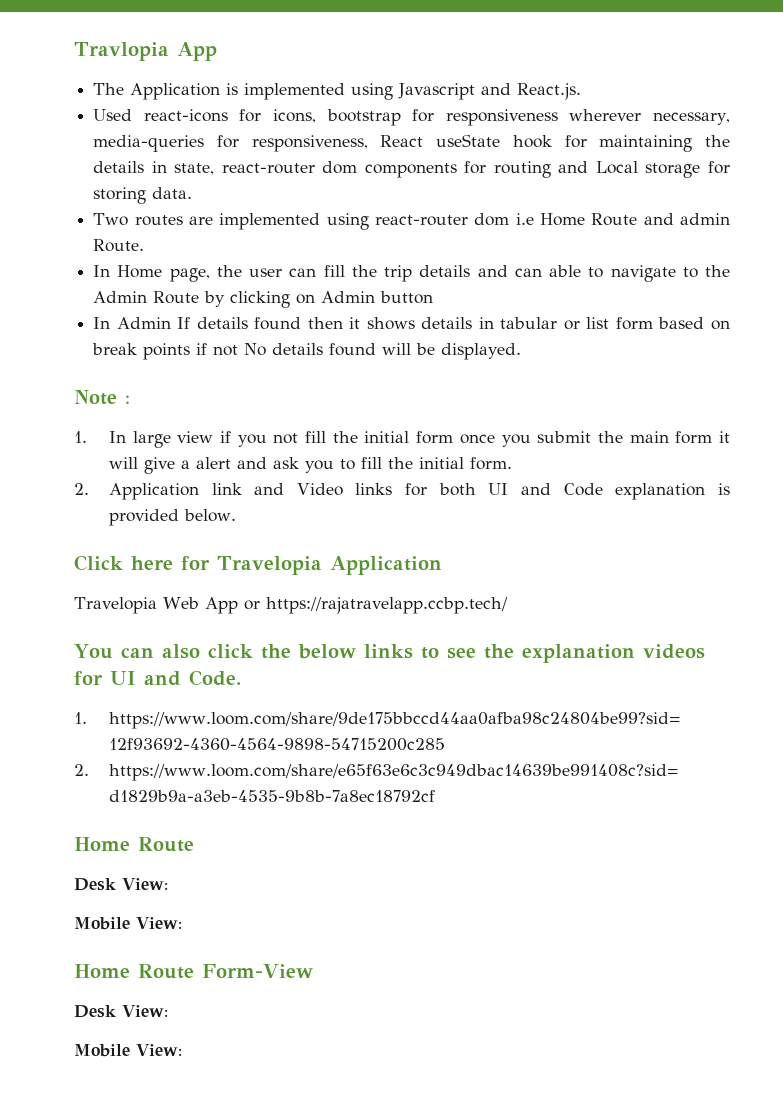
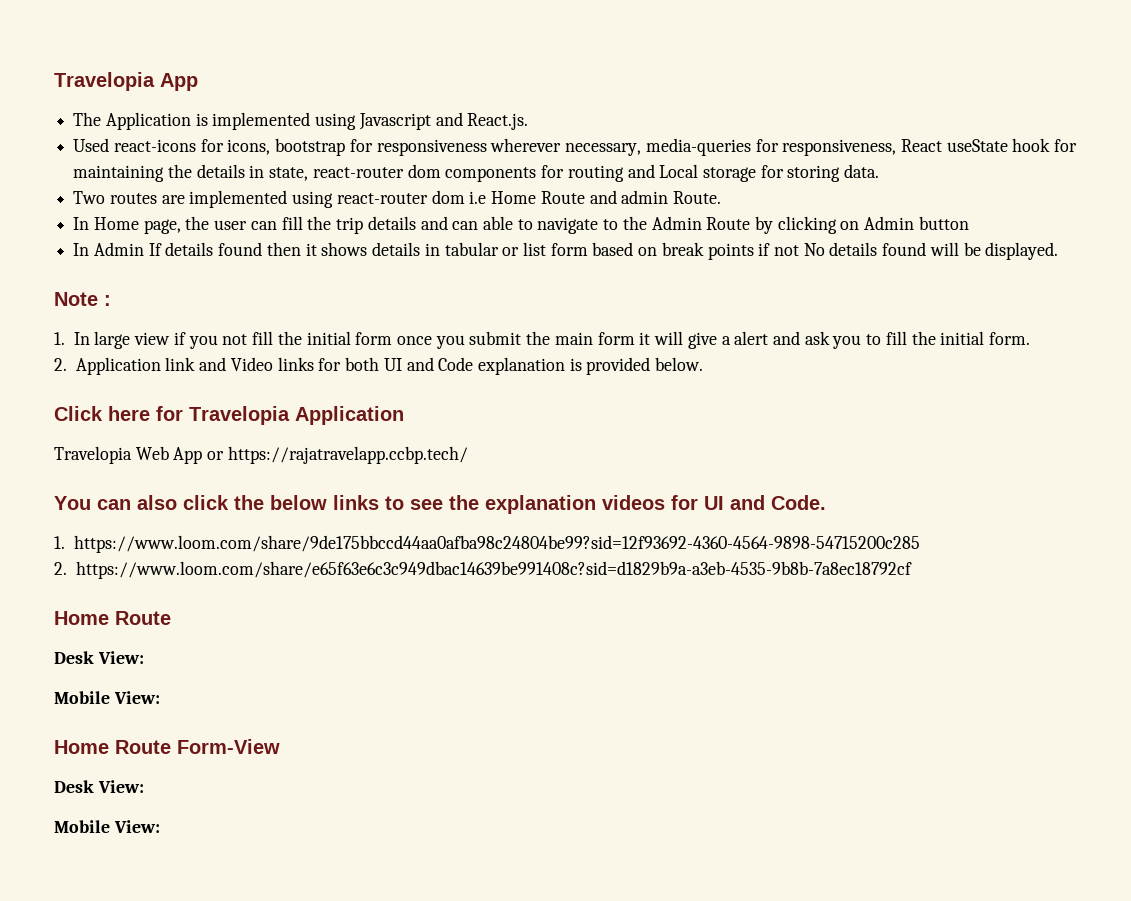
[74,42,169,61] Travlopia -> [54,72,155,91] Travelopia

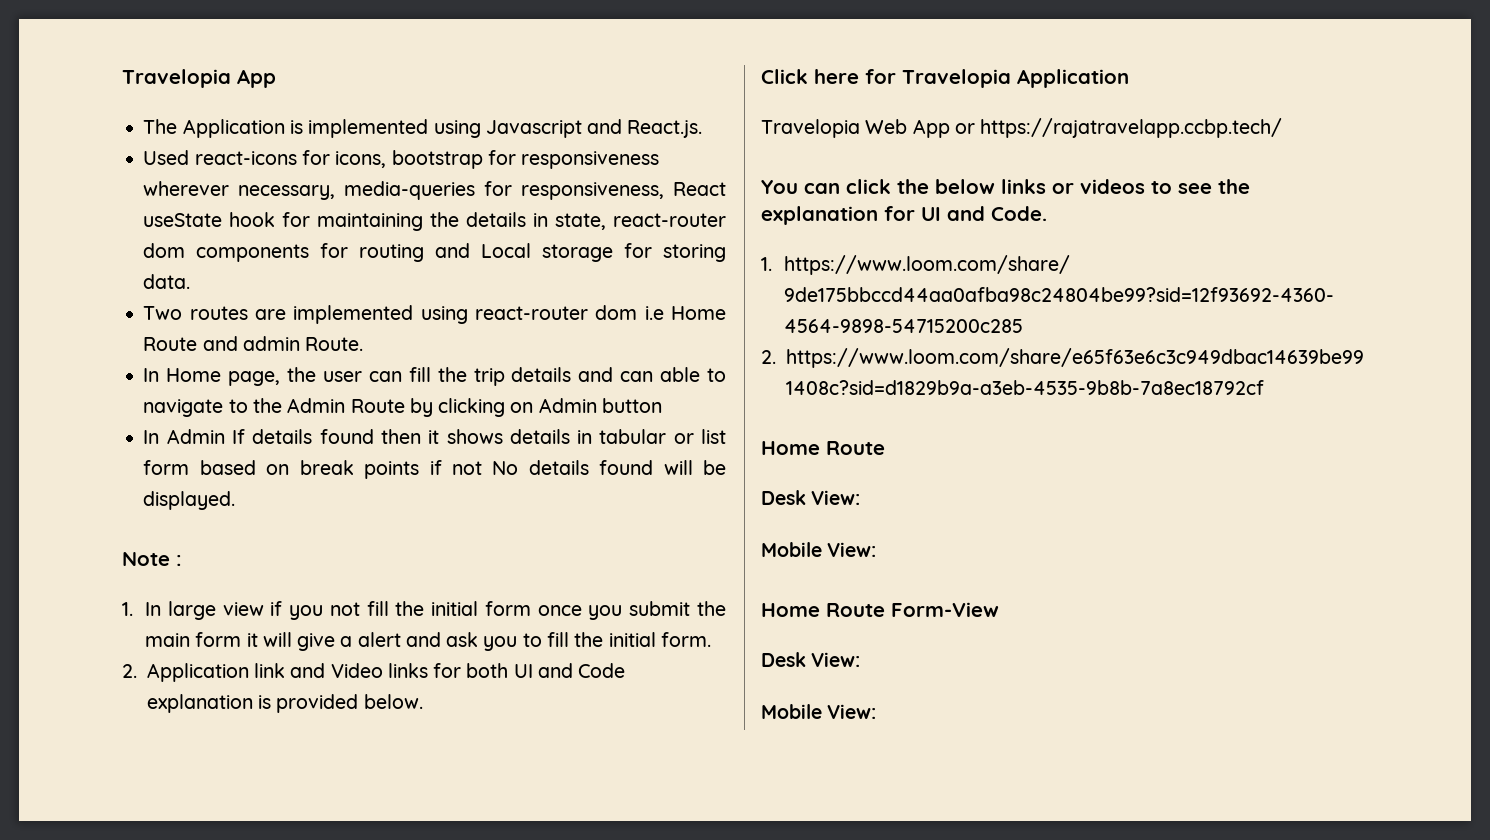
[137,495,177,510] also -> (840, 188) none
(379, 502) none -> [1052,179,1145,194] or videos
[602,495,665,510] videos -> (878, 215) none

